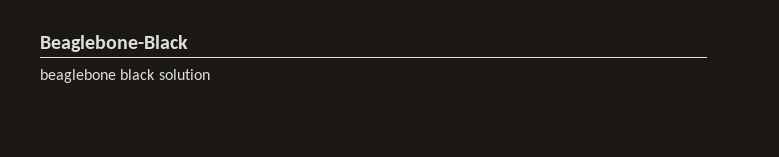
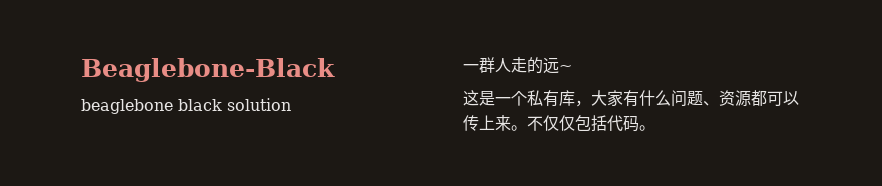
(210, 74) none -> [463,57,572,74] [463,90,799,107] [463,115,655,132] // 一群人走的远~ // 这是一个私有库，大家有什么问题、资源都可以传上来。不仅仅包括代码。

